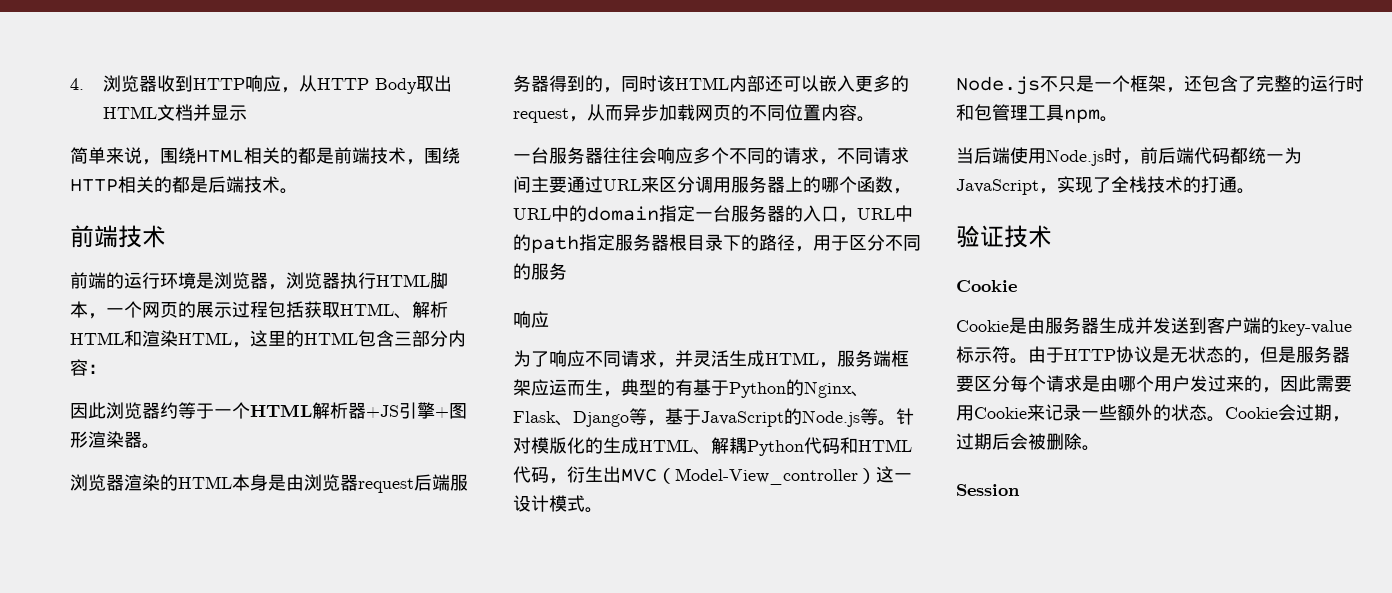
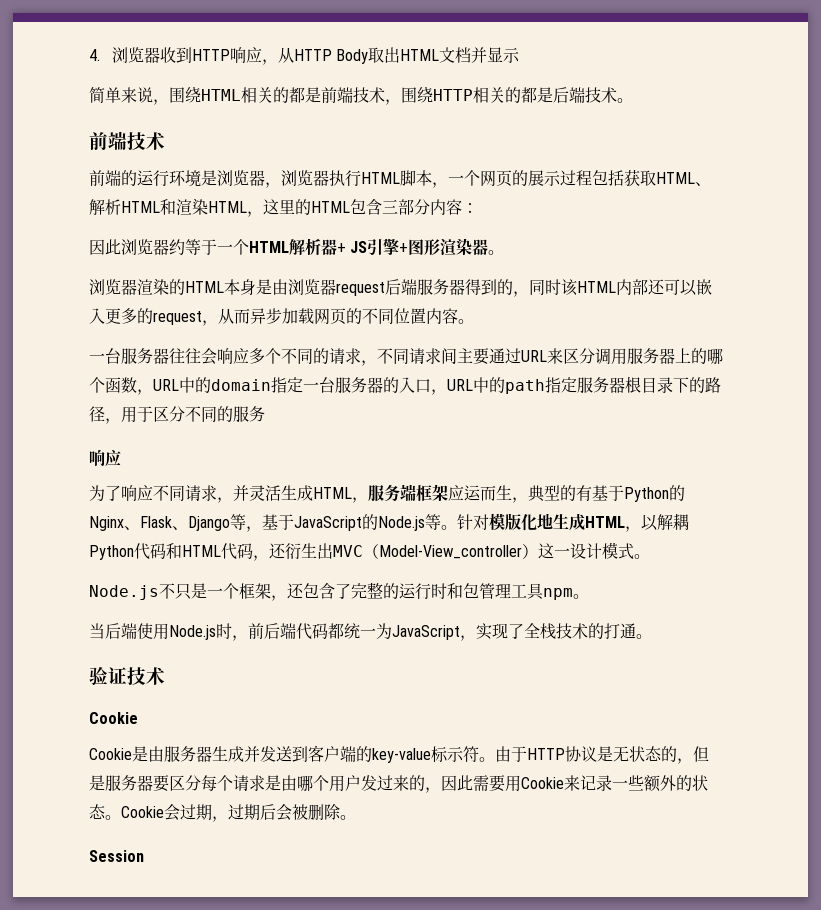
[366,405,399,418] +JS -> [337,241,368,253] + JS
[585,437,711,455] 的生成HTML、 -> [537,513,658,532] 地生成HTML，以
(567, 481) none -> [269,543,286,559] 还

